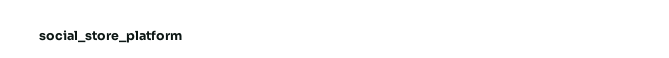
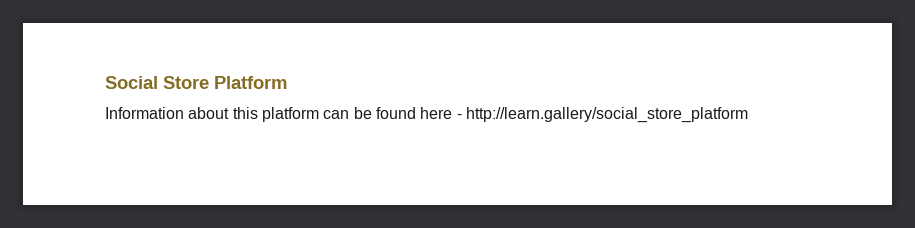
[39,30,182,43] social_store_platform -> [105,76,287,89] [105,107,748,123] Social Store Platform // Information about this platform can be found here - http://learn.gallery/social_store_platform

